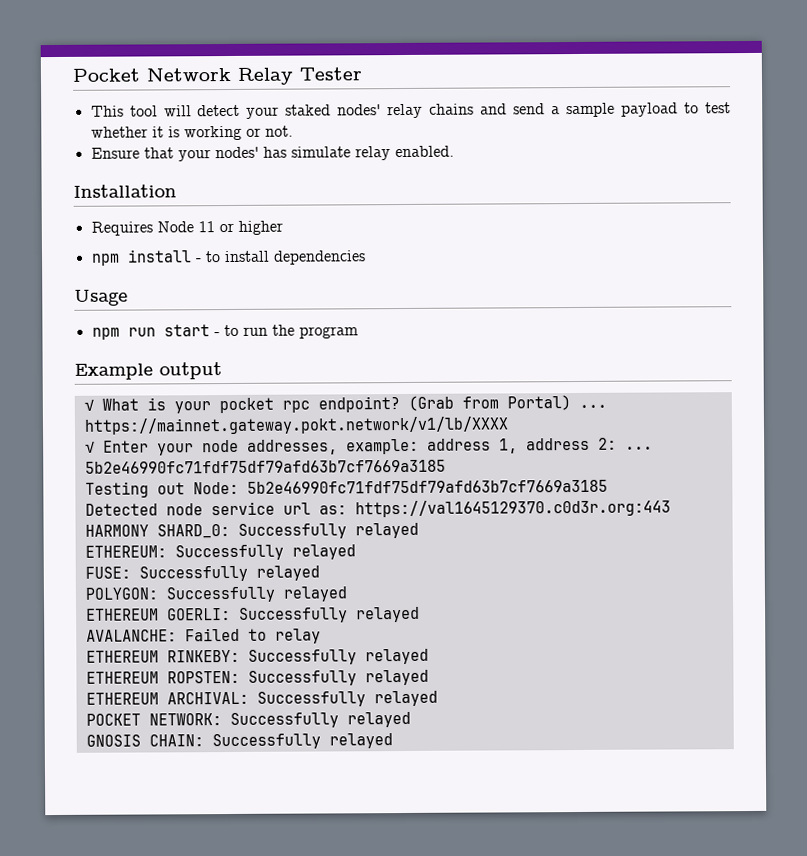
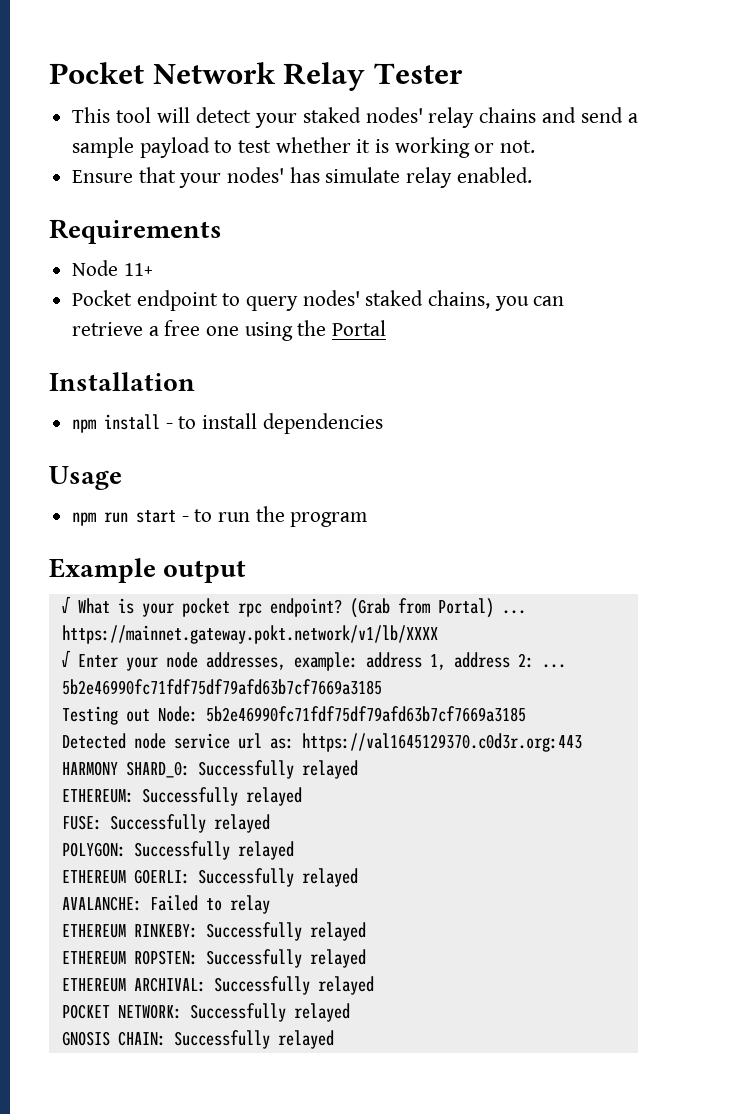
[73,184,177,198] [90,220,283,236] Installation // Requires Node 11 or higher -> [49,219,222,244] [72,260,153,276] [72,290,565,311] [72,320,387,341] [49,372,195,391] Requirements // Node 11+ // Pocket endpoint to query nodes' staked chains, you can retrieve a free one using the Portal // Installation

